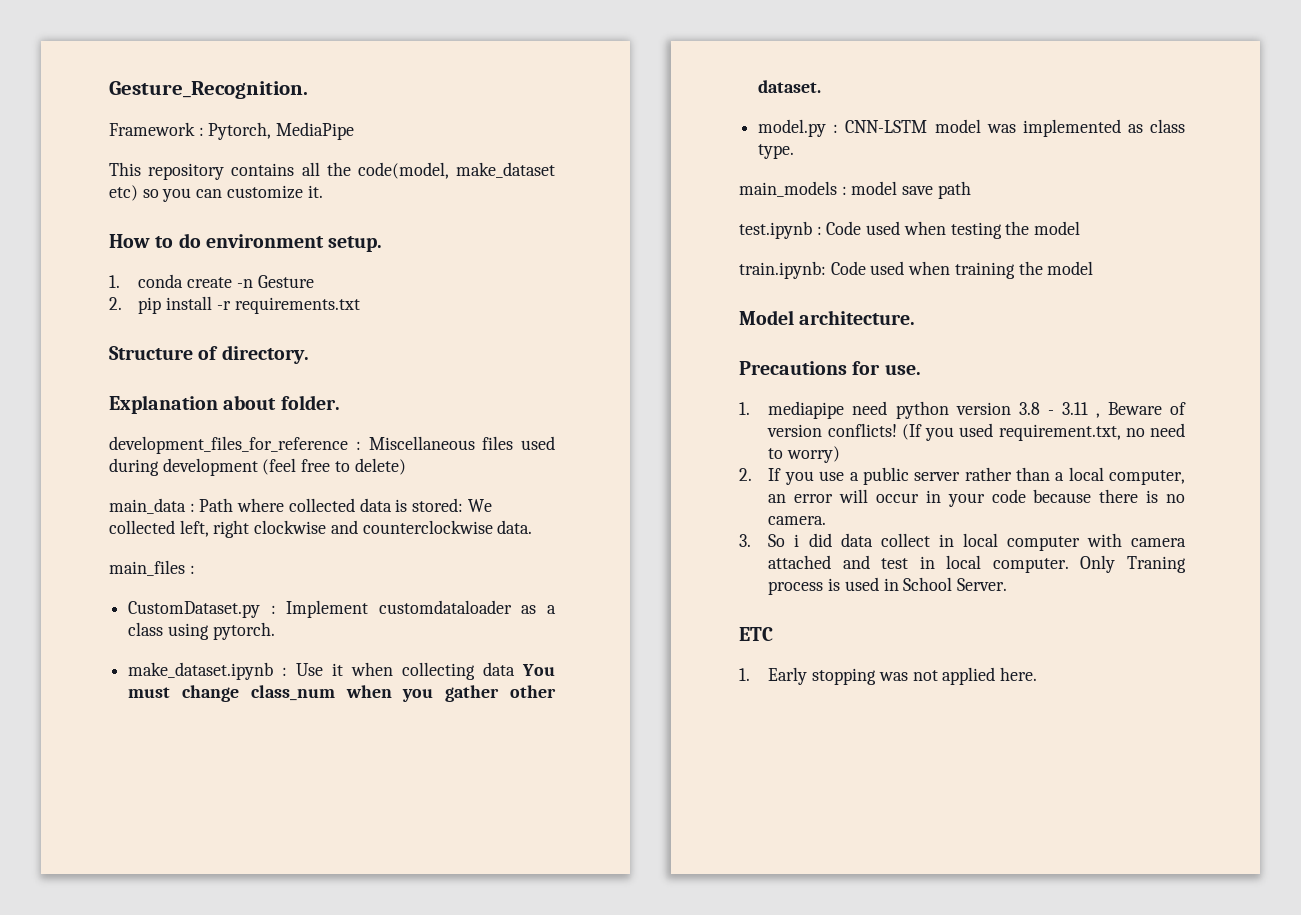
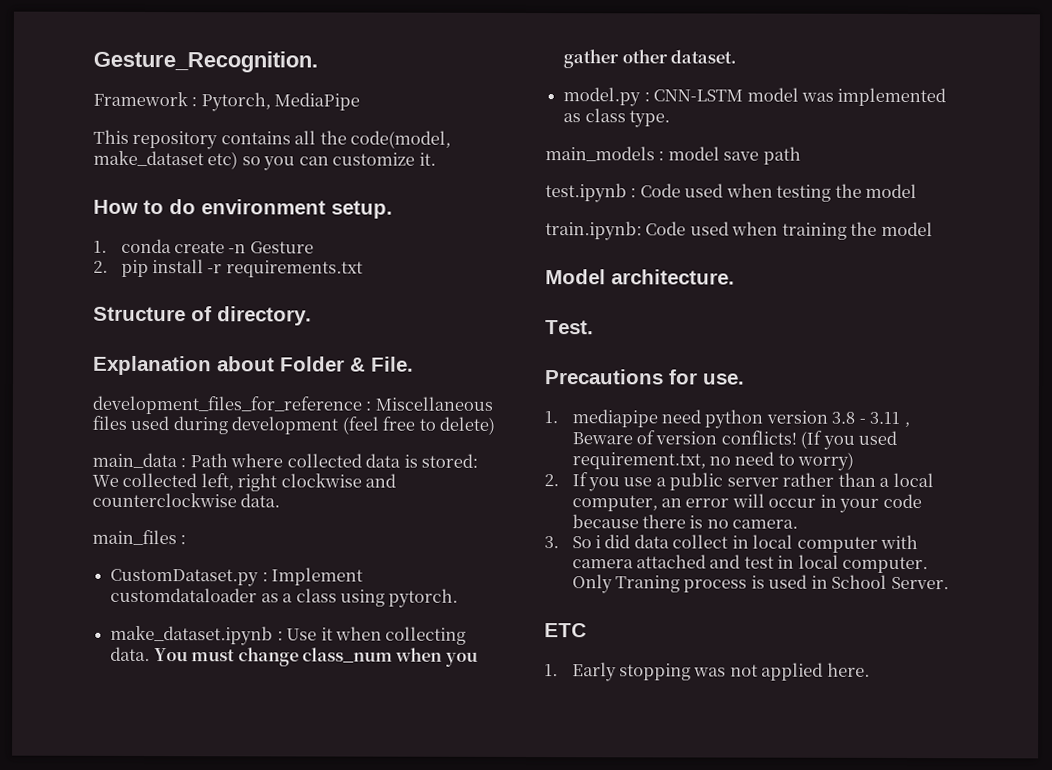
[280,395,340,410] folder. -> [280,356,414,372] Folder & File.
[483,662,516,676] data -> [110,646,151,662] data.
(916, 317) none -> [545,320,594,335] // Test.

